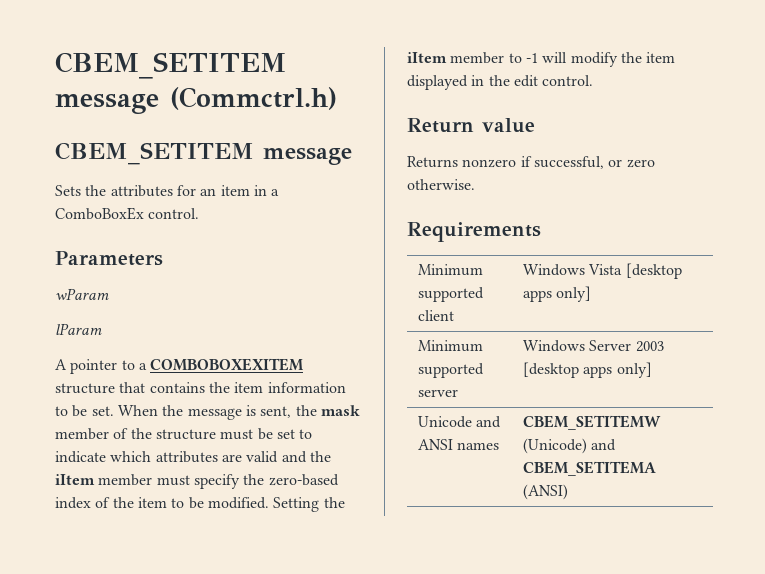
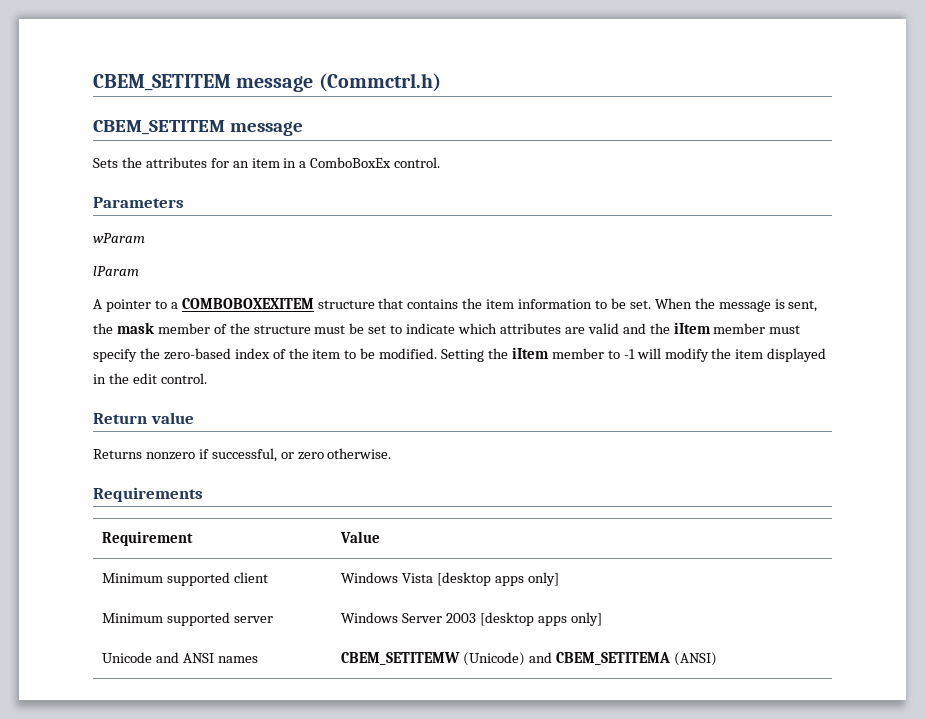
(541, 232) none -> [102,531,194,546] [340,531,381,543] // Requirement | Value

